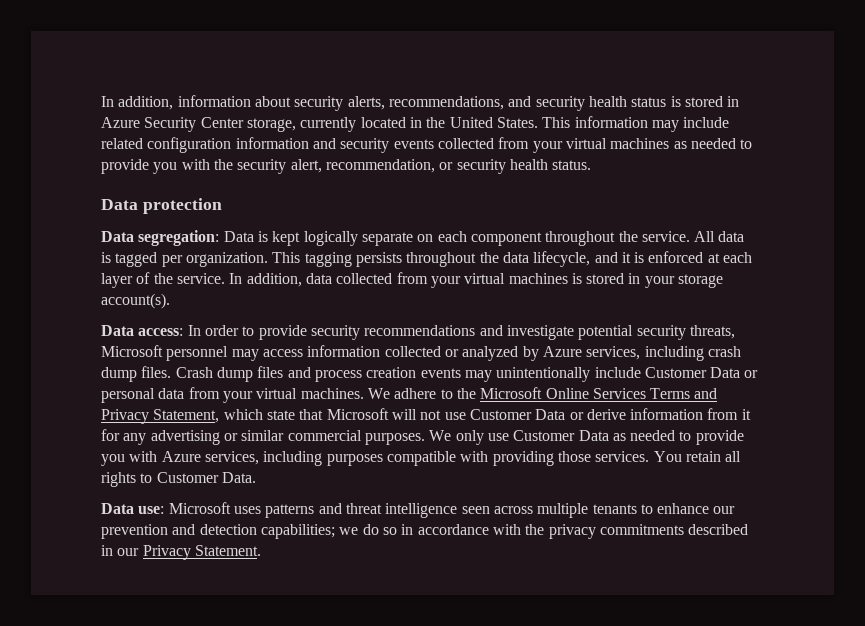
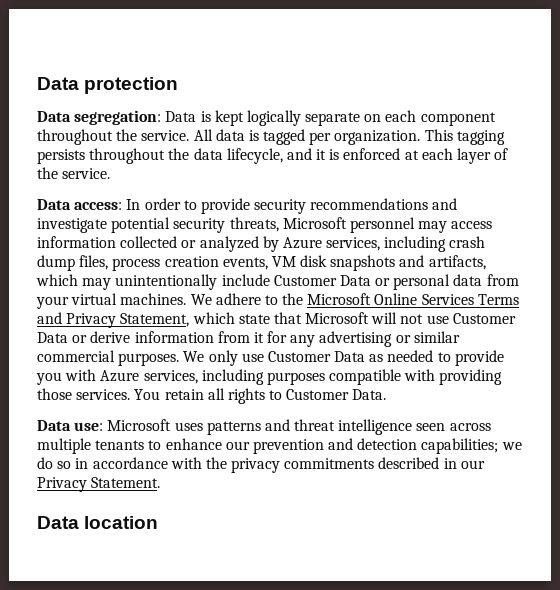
[101,95,740,111] [101,116,730,132] [101,137,753,153] [101,159,592,174] In addition, information about security alerts, recommendations, and security health status is stored in Azure Security Center storage, currently located in the United States. This information may include related configuration information and security events collected from your virtual machines as needed to provide you with the security alert, recommendation, or security health status. // -> (37, 83) none
[229,272,724,288] [101,293,170,309] In addition, data collected from your virtual machines is stored in your storage account(s). -> (111, 173) none
[141,366,461,382] files. Crash dump files and process creation events -> [79,255,486,271] [36,274,78,286] files, process creation events, VM disk snapshots and artifacts, which
(261, 550) none -> [37,516,159,529] // Data location

